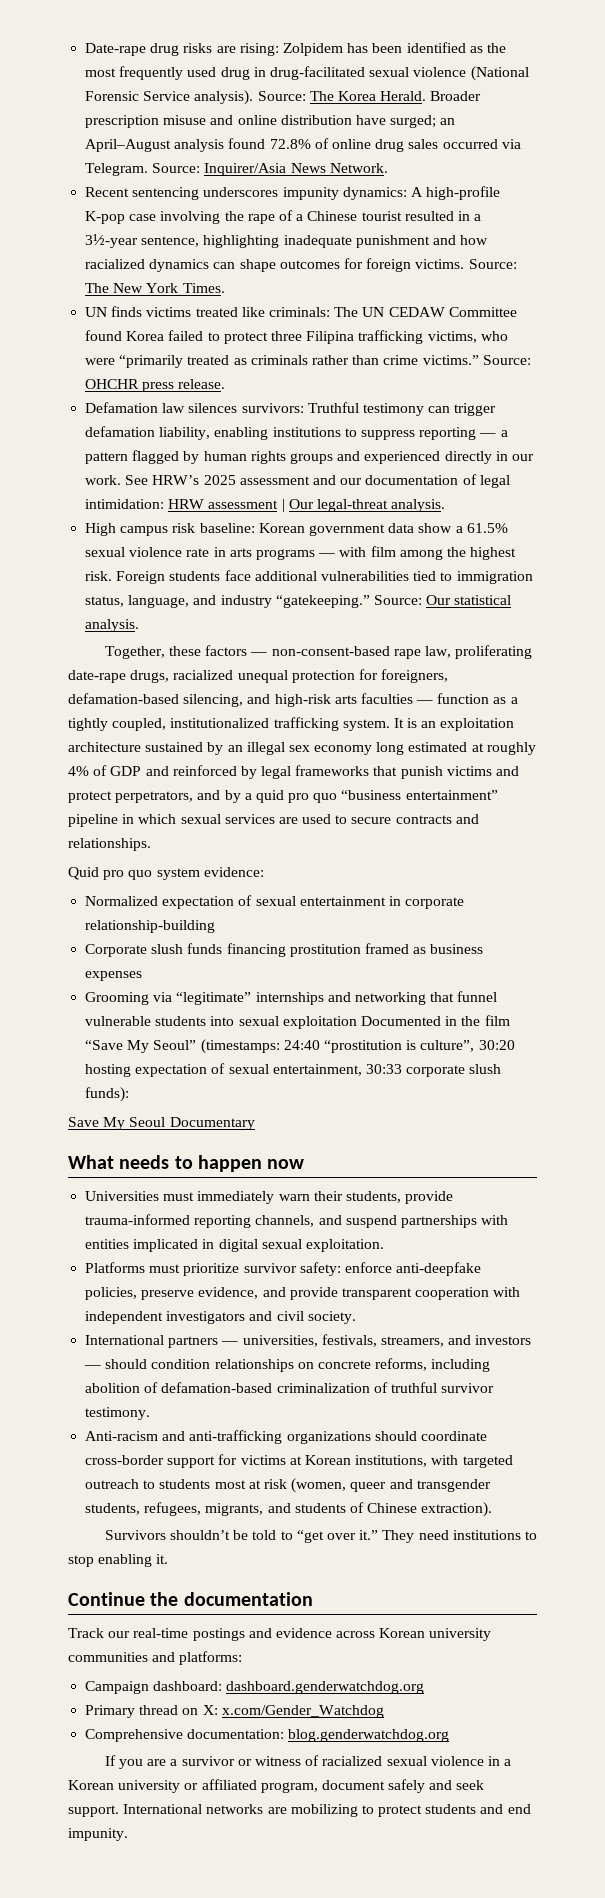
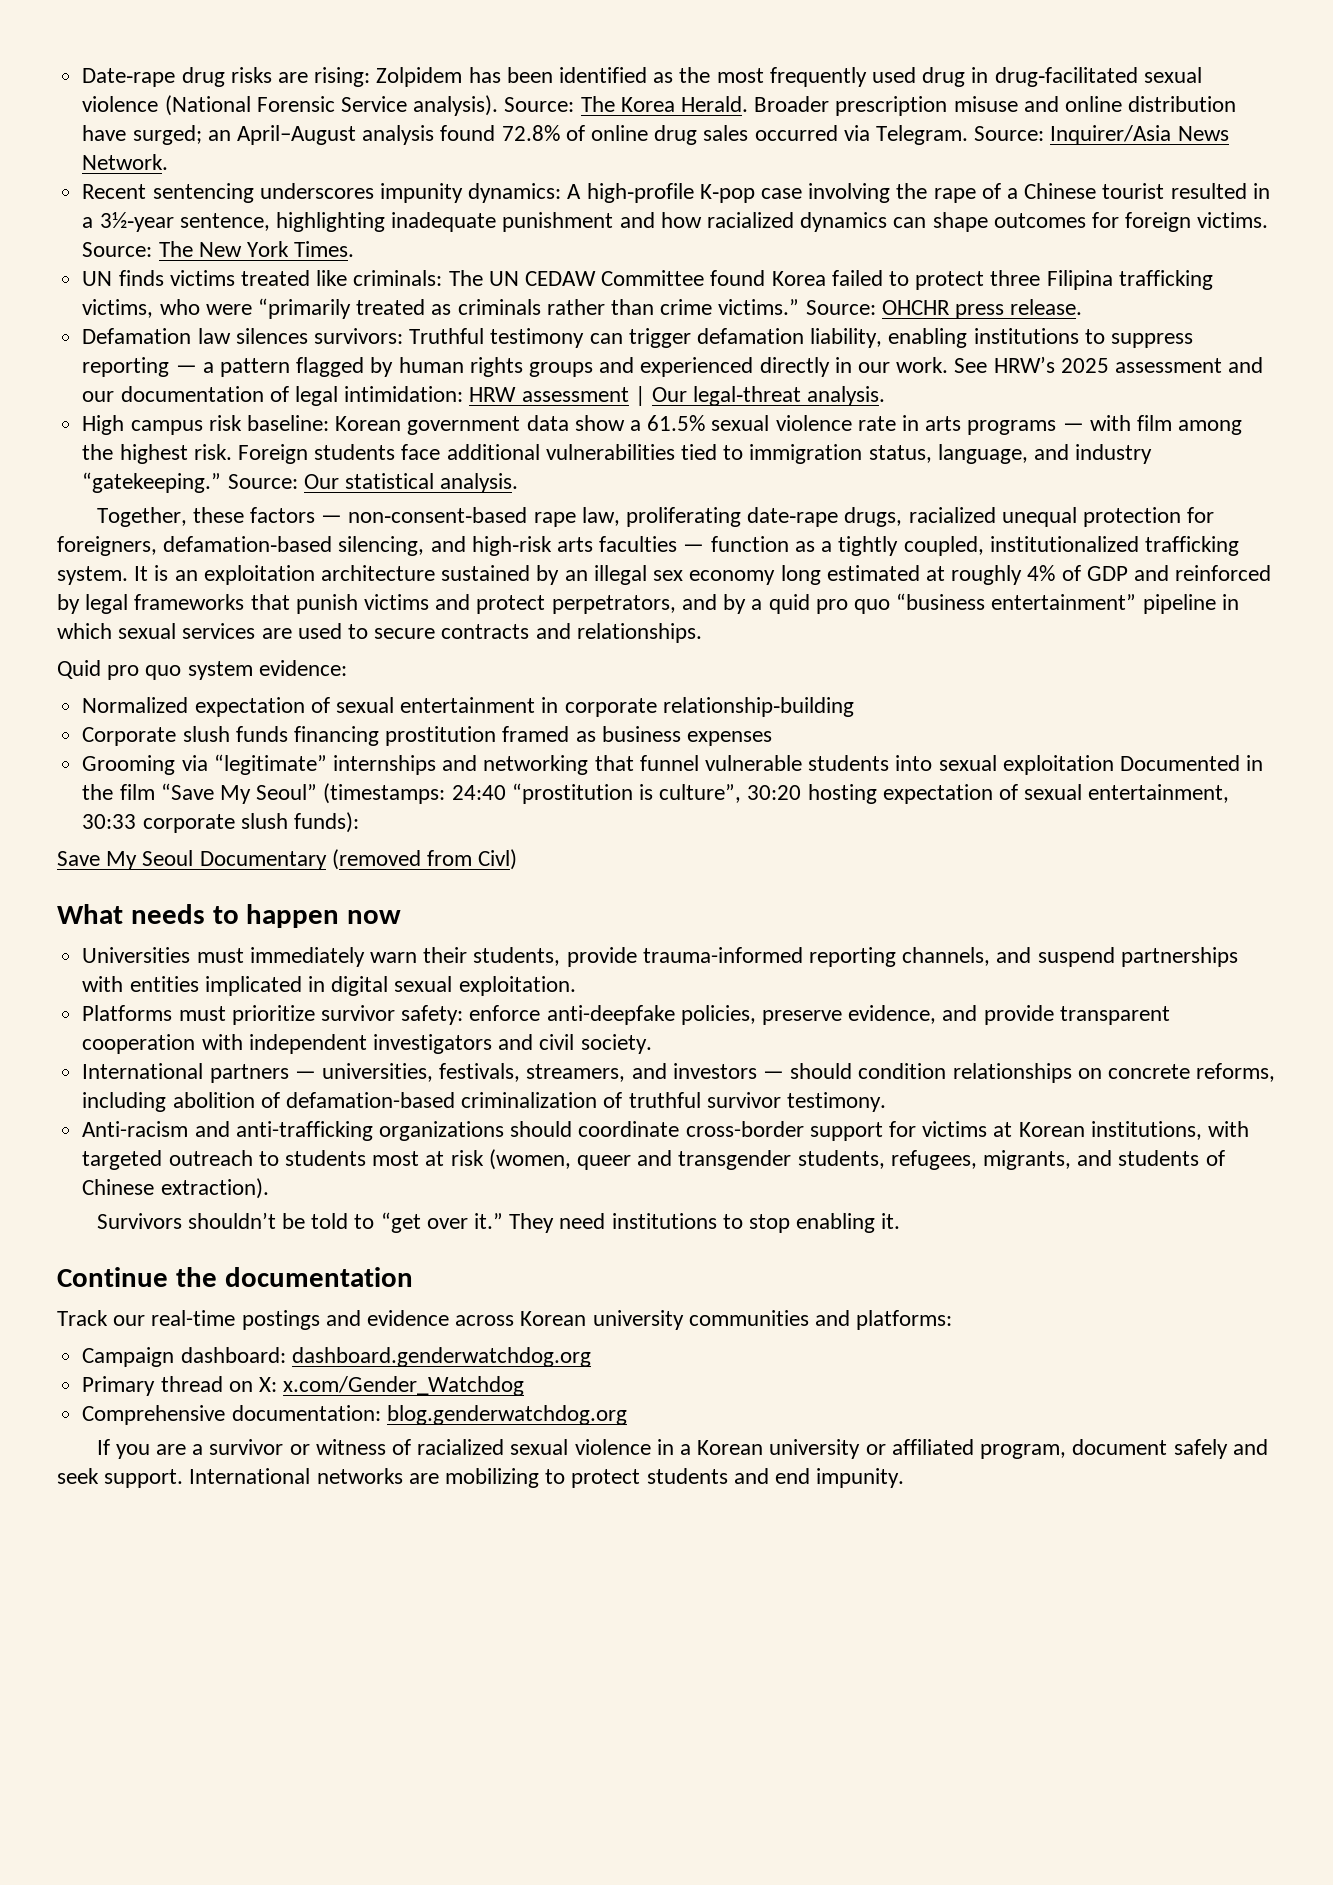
(255, 1123) none -> [331,849,518,870] (removed from Civl)

